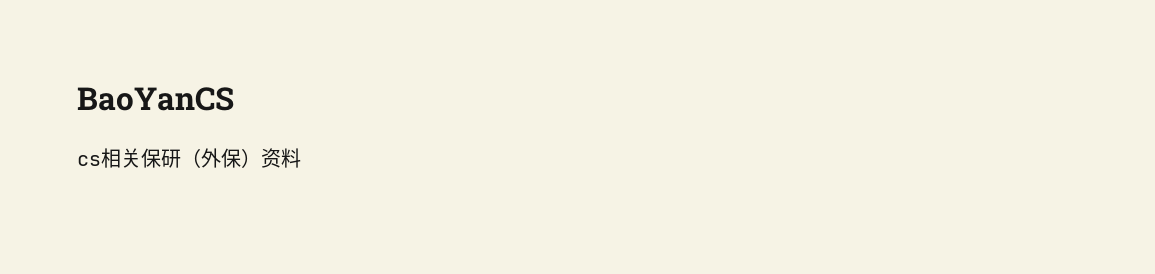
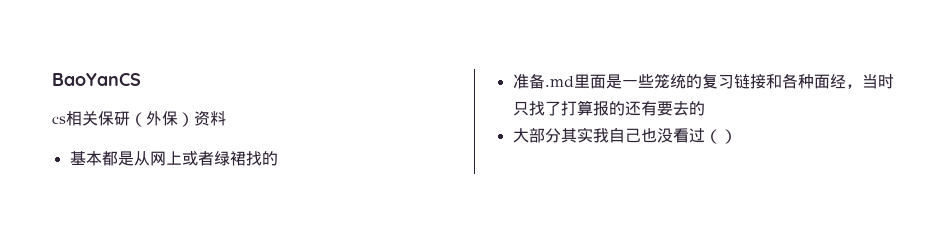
(301, 158) none -> [69,151,278,166] [512,73,894,89] [512,100,705,116] [512,127,737,144] // 基本都是从网上或者绿裙找的 // 准备.md里面是一些笼统的复习链接和各种面经，当时只找了打算报的还有要去的 // 大部分其实我自己也没看过（）

